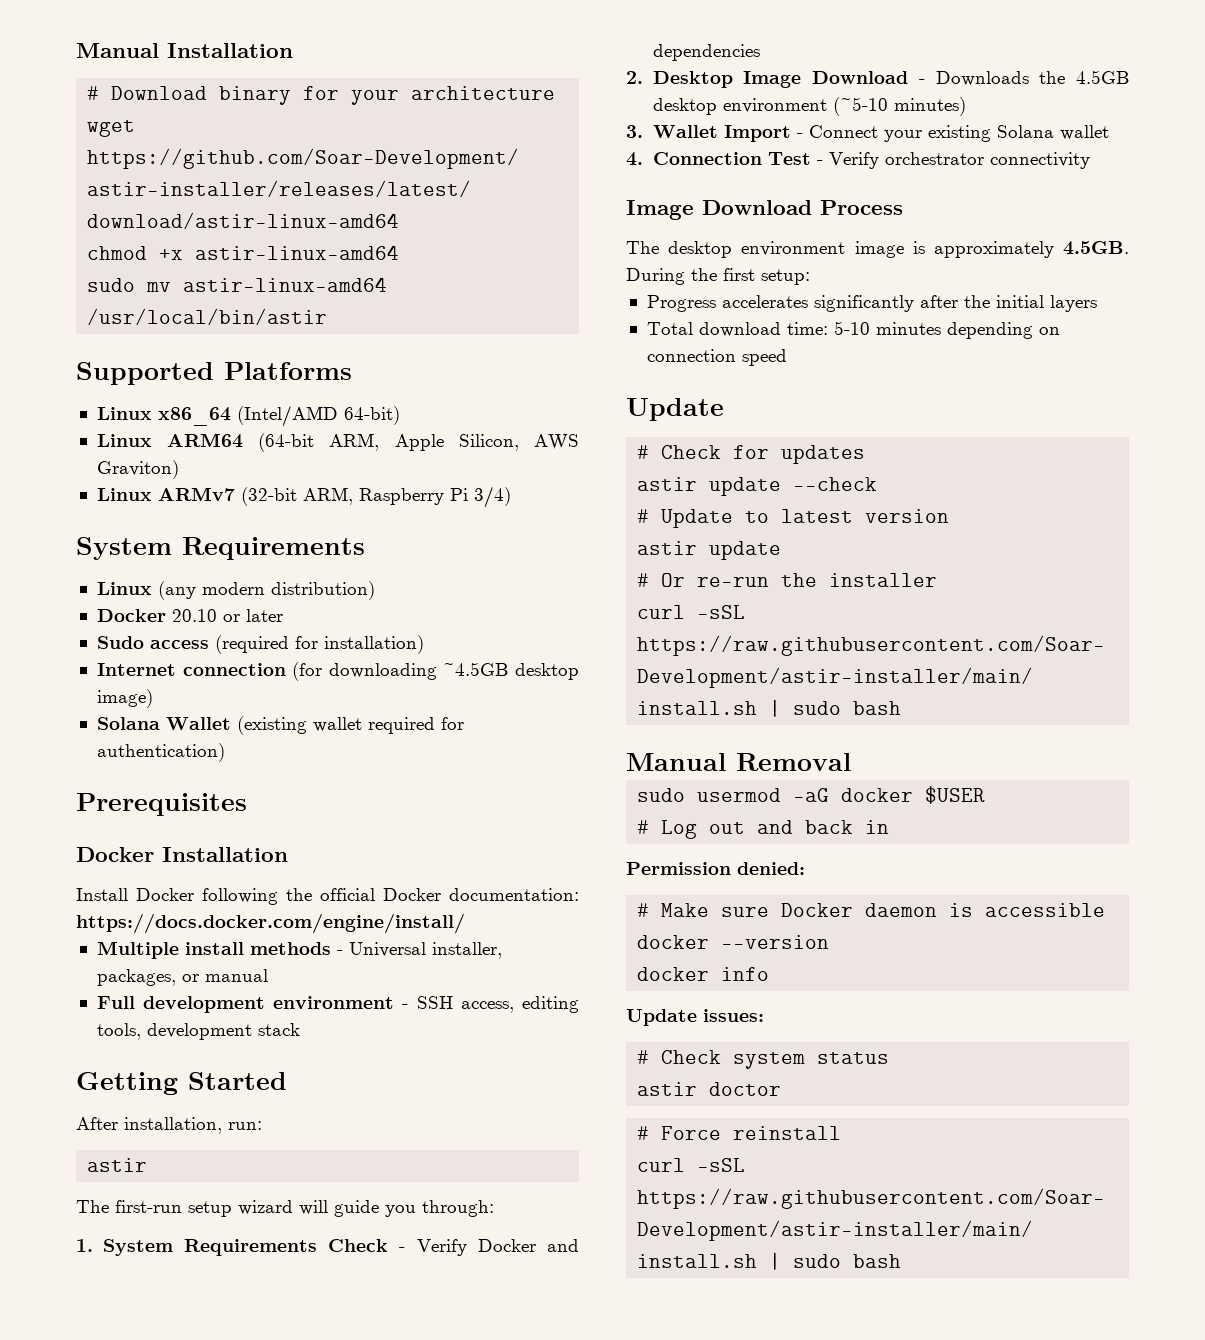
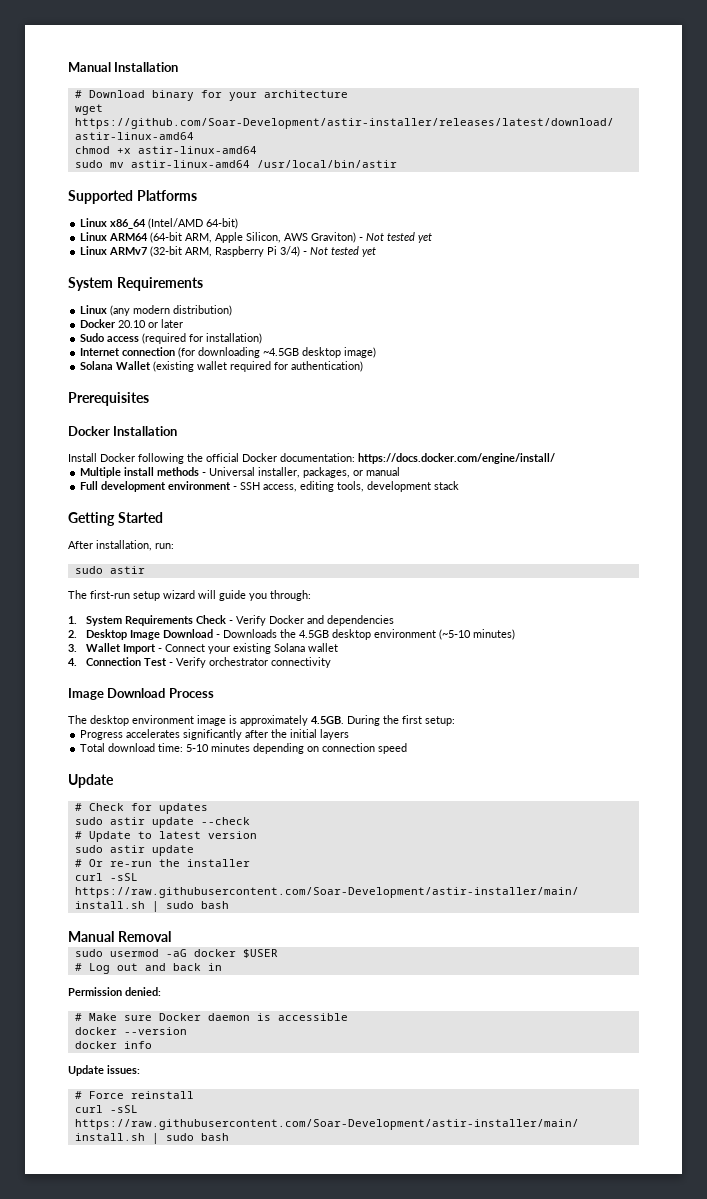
(179, 469) none -> [359,232,433,243] - Not tested yet
(511, 497) none -> [303,246,377,257] - Not tested yet
(262, 1125) none -> [74,566,103,574] sudo
(866, 454) none -> [74,817,103,825] sudo
(950, 516) none -> [74,845,103,853] sudo
[637,1050,890,1069] [637,1082,782,1096] // # Check system status // astir doctor -> (140, 1069) none

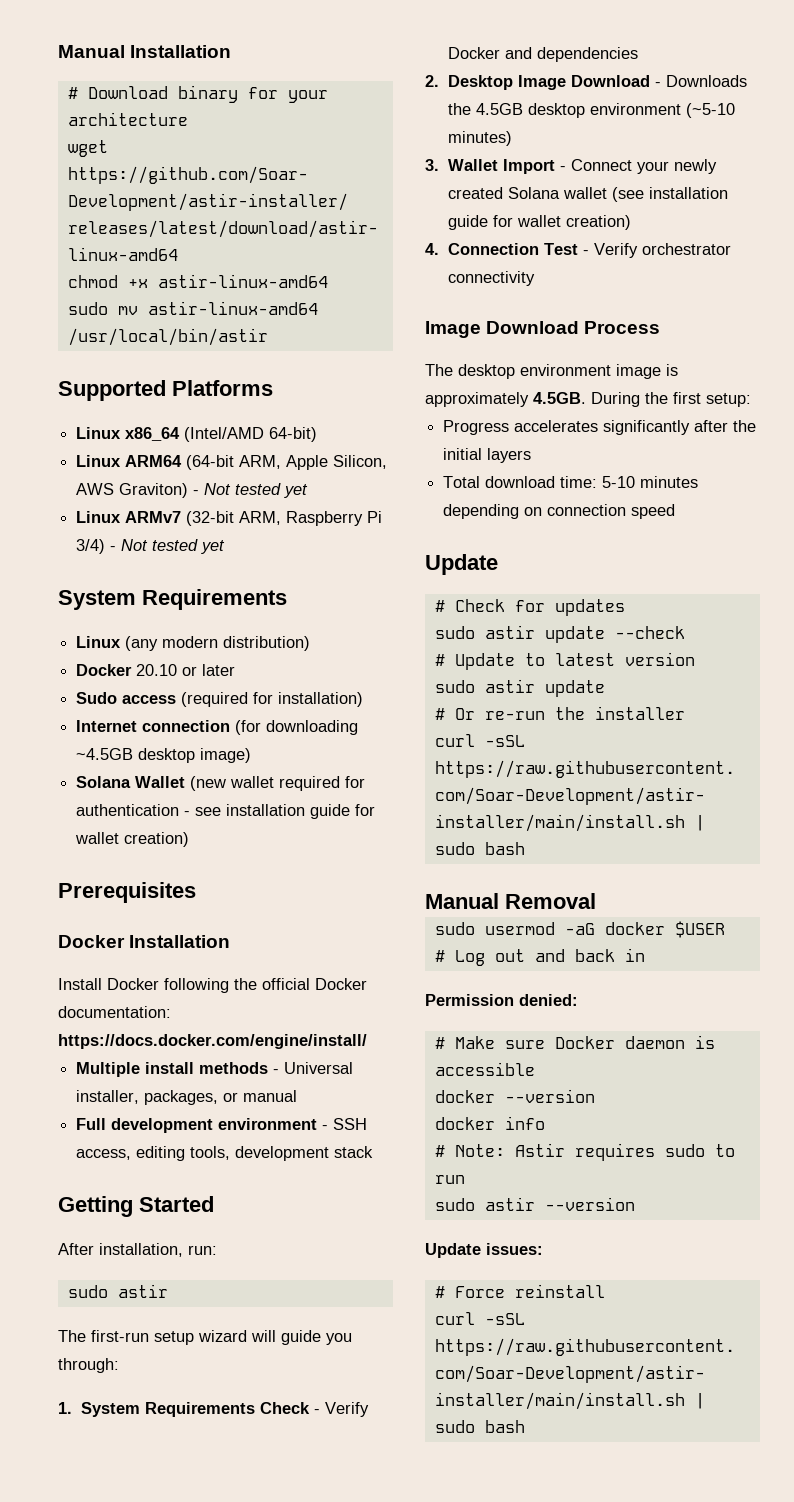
[153,361,195,372] (existing -> [190,776,227,791] (new
[291,361,364,372] authentication) -> [76,804,376,819] [75,832,190,847] authentication - see installation guide for wallet creation)
[233,643,272,654] existing -> [673,159,717,174] [447,187,503,199] newly created
(339, 647) none -> [611,187,728,202] [447,215,631,230] (see installation guide for wallet creation)
(152, 1045) none -> [434,1143,735,1161] [434,1175,465,1184] [434,1197,635,1211] // # Note: Astir requires sudo to run // sudo astir --version

